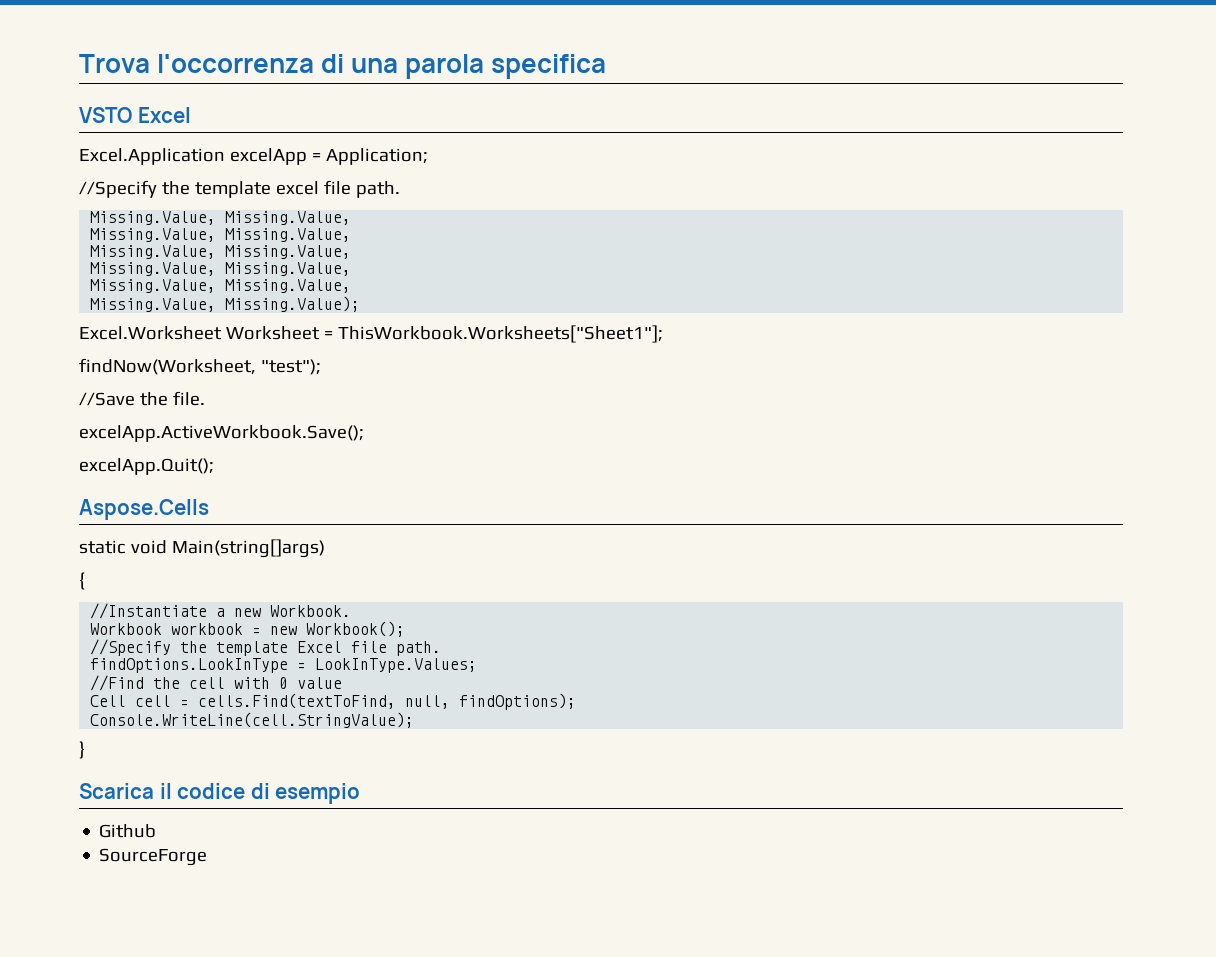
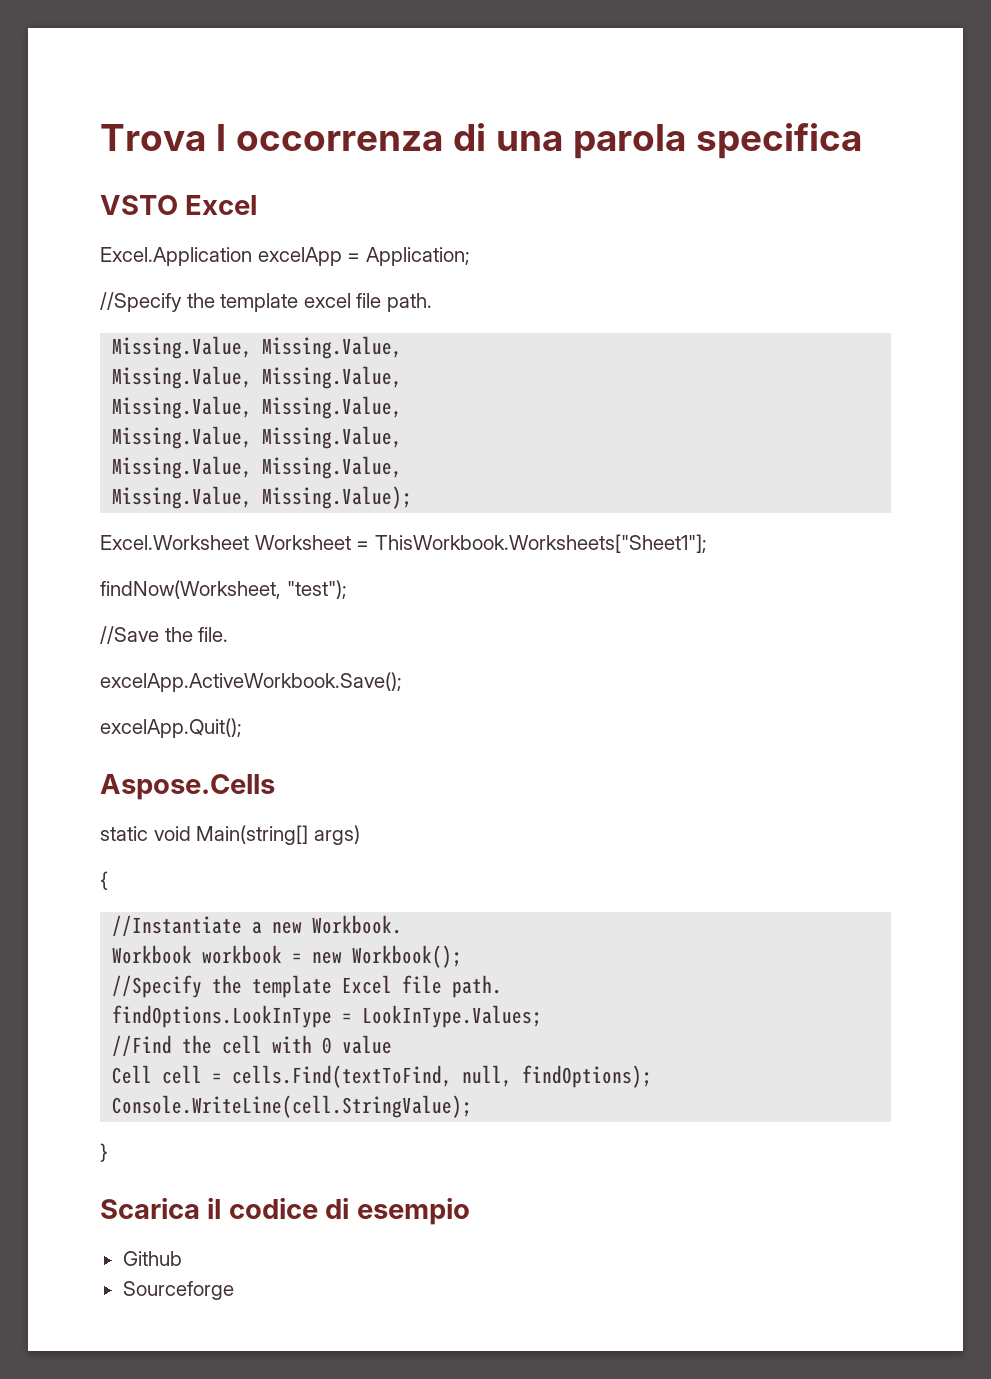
[157,54,315,73] l'occorrenza -> [215,124,443,151] l occorrenza
[171,539,325,558] Main(string[]args) -> [196,825,360,845] Main(string[] args)
[99,848,208,866] SourceForge -> [122,1281,234,1300] Sourceforge

